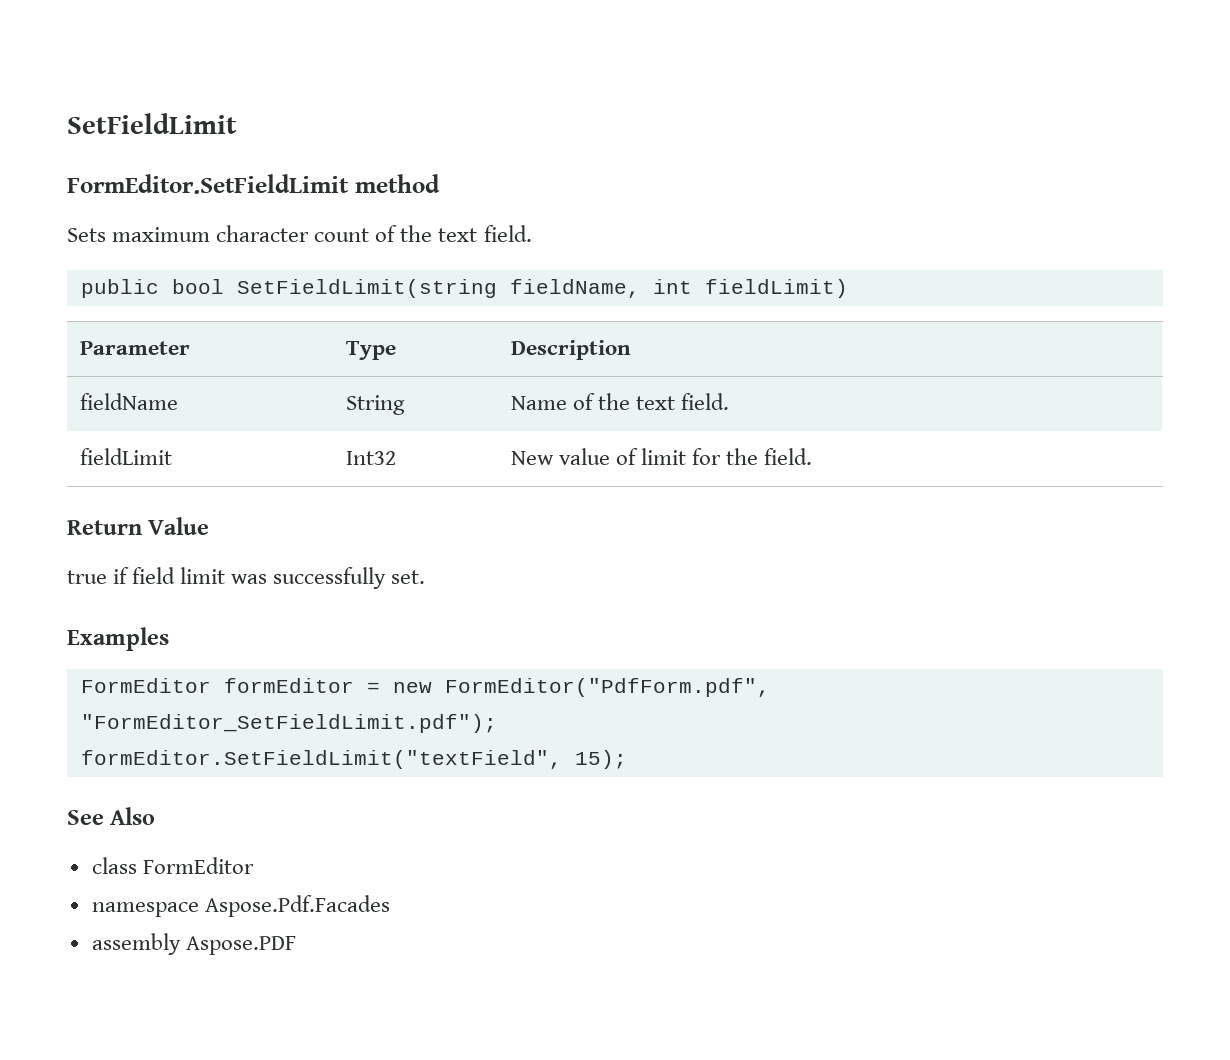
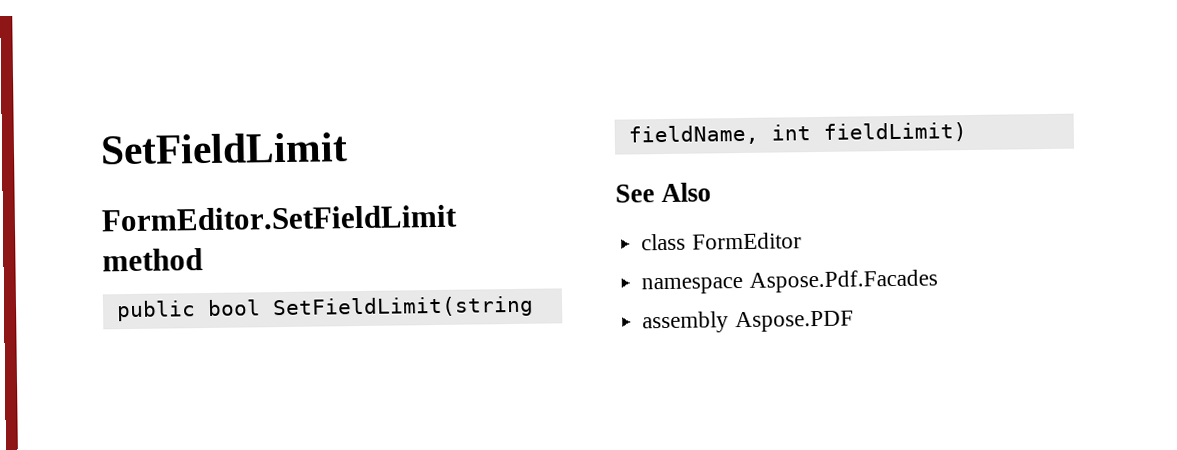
[67,225,532,242] // Sets maximum character count of the text field. -> (203, 260) none
[79,341,190,355] [345,341,396,360] [510,340,631,360] [79,393,178,410] [345,395,405,415] [510,393,729,410] [79,448,172,465] [345,451,396,465] [510,448,813,465] [67,517,210,535] [67,567,426,589] [67,627,169,651] [80,678,770,697] [80,714,497,733] [80,750,627,769] // Parameter | Type | Description // fieldName | String | Name of the text field. // fieldLimit | Int32 | New value of limit for the field. // Return Value // true if field limit was successfully set. // Examples // FormEditor formEditor = new FormEditor("PdfForm.pdf", "FormEditor_SetFieldLimit.pdf"); // formEditor.SetFieldLimit("textField", 15); -> (967, 132) none

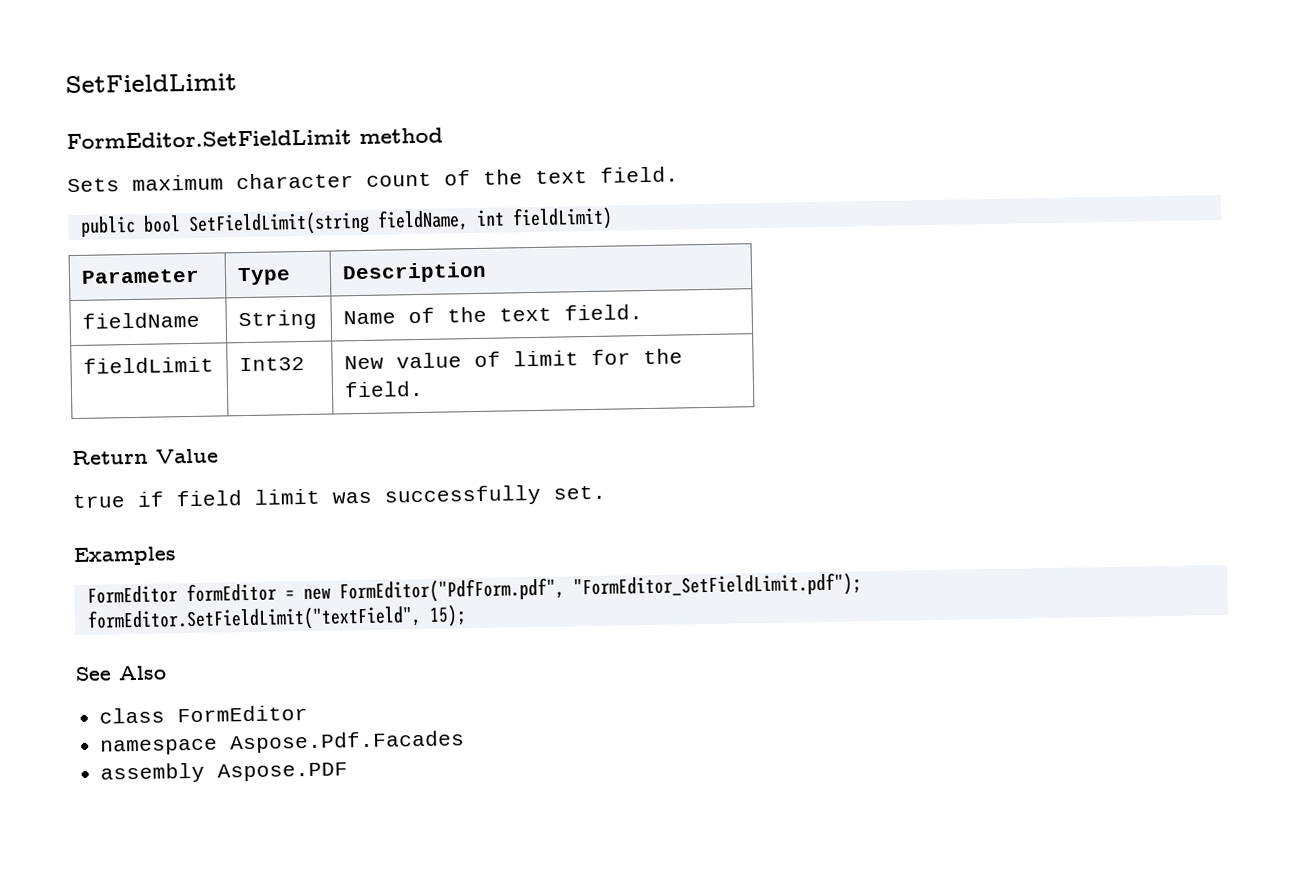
(203, 260) none -> [67,166,679,193] // Sets maximum character count of the text field.
(967, 132) none -> [80,268,200,284] [236,267,291,286] [341,261,487,284] [81,311,200,329] [237,309,317,331] [342,304,643,325] [82,356,214,374] [238,356,305,372] [343,348,683,370] [343,380,424,398] [72,448,219,466] [72,484,606,509] [73,546,177,567] [86,572,862,604] [86,604,467,633] // Parameter | Type | Description // fieldName | String | Name of the text field. // fieldLimit | Int32 | New value of limit for the field. // Return Value // true if field limit was successfully set. // Examples // FormEditor formEditor = new FormEditor("PdfForm.pdf", "FormEditor_SetFieldLimit.pdf"); // formEditor.SetFieldLimit("textField", 15);

